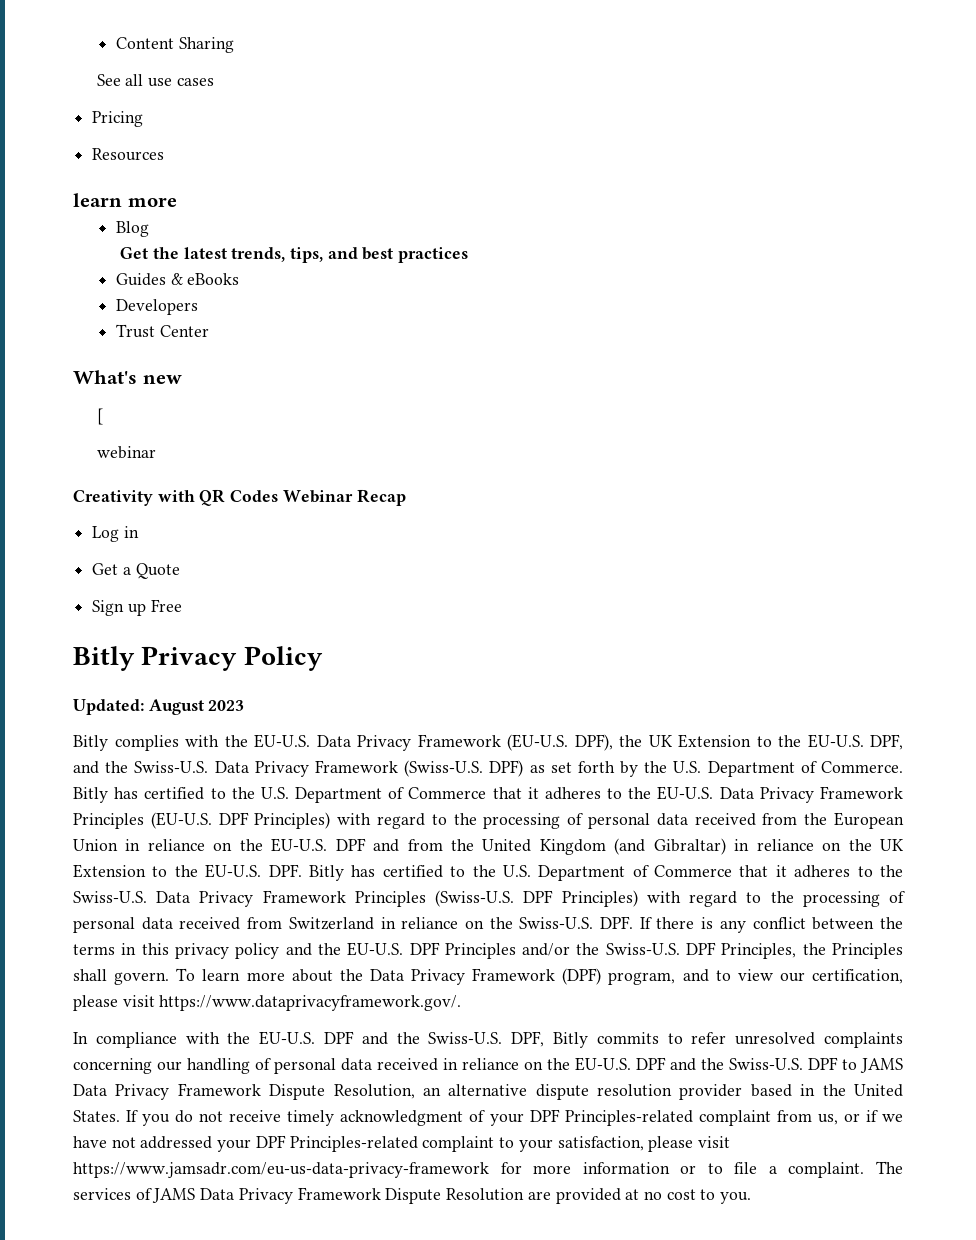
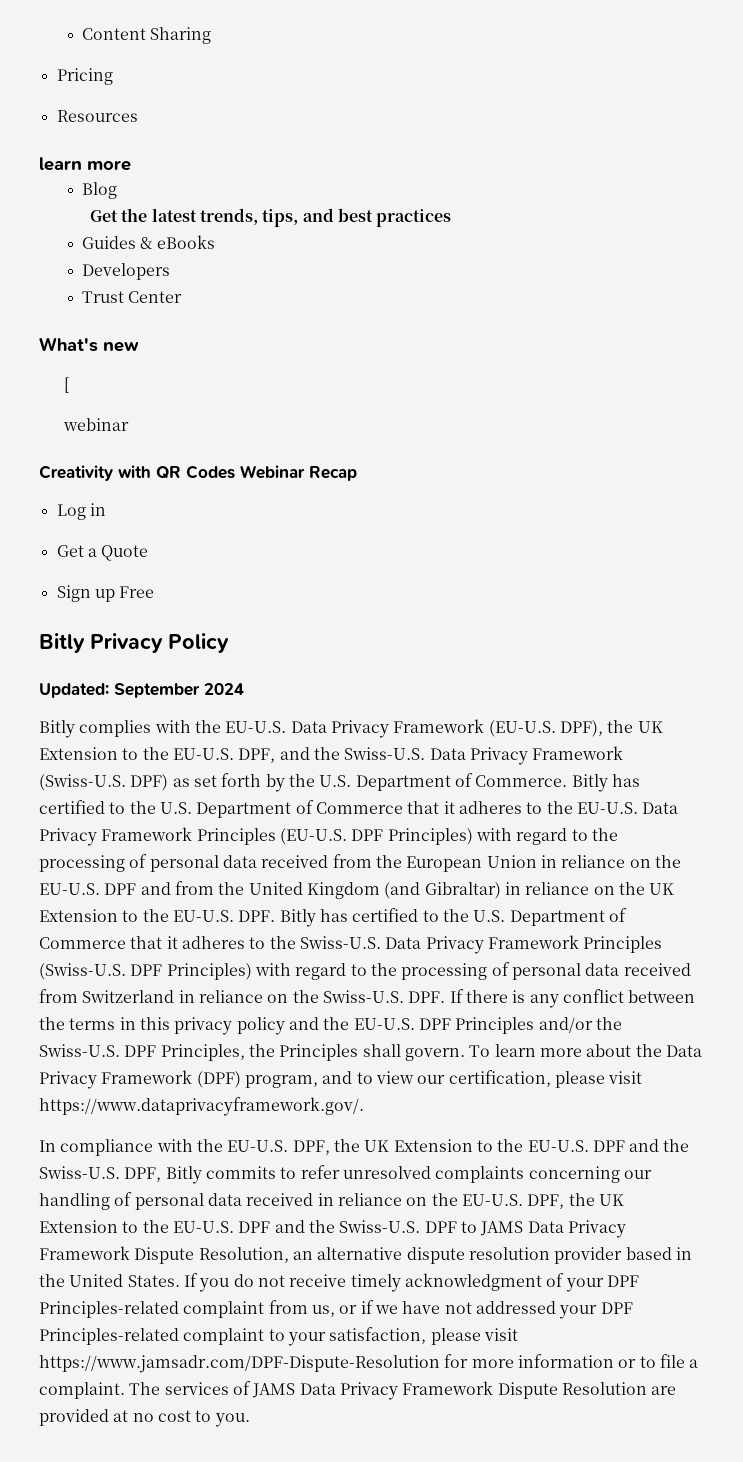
[96,74,214,87] // See all use cases -> (212, 35) none
[148,699,245,715] August 2023 -> [114,683,244,698] September 2024
(316, 1038) none -> [292,1139,589,1155] DPF, the UK Extension to the EU-U.S.
(631, 1064) none -> [527,1193,624,1209] [39,1220,234,1233] DPF, the UK Extension to the EU-U.S.
[73,1162,489,1178] https://www.jamsadr.com/eu-us-data-privacy-framework -> [39,1355,440,1373] https://www.jamsadr.com/DPF-Dispute-Resolution

